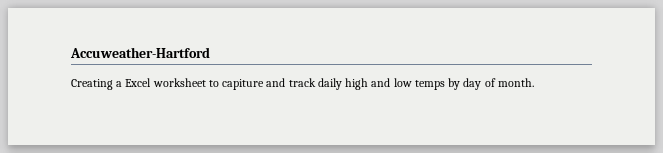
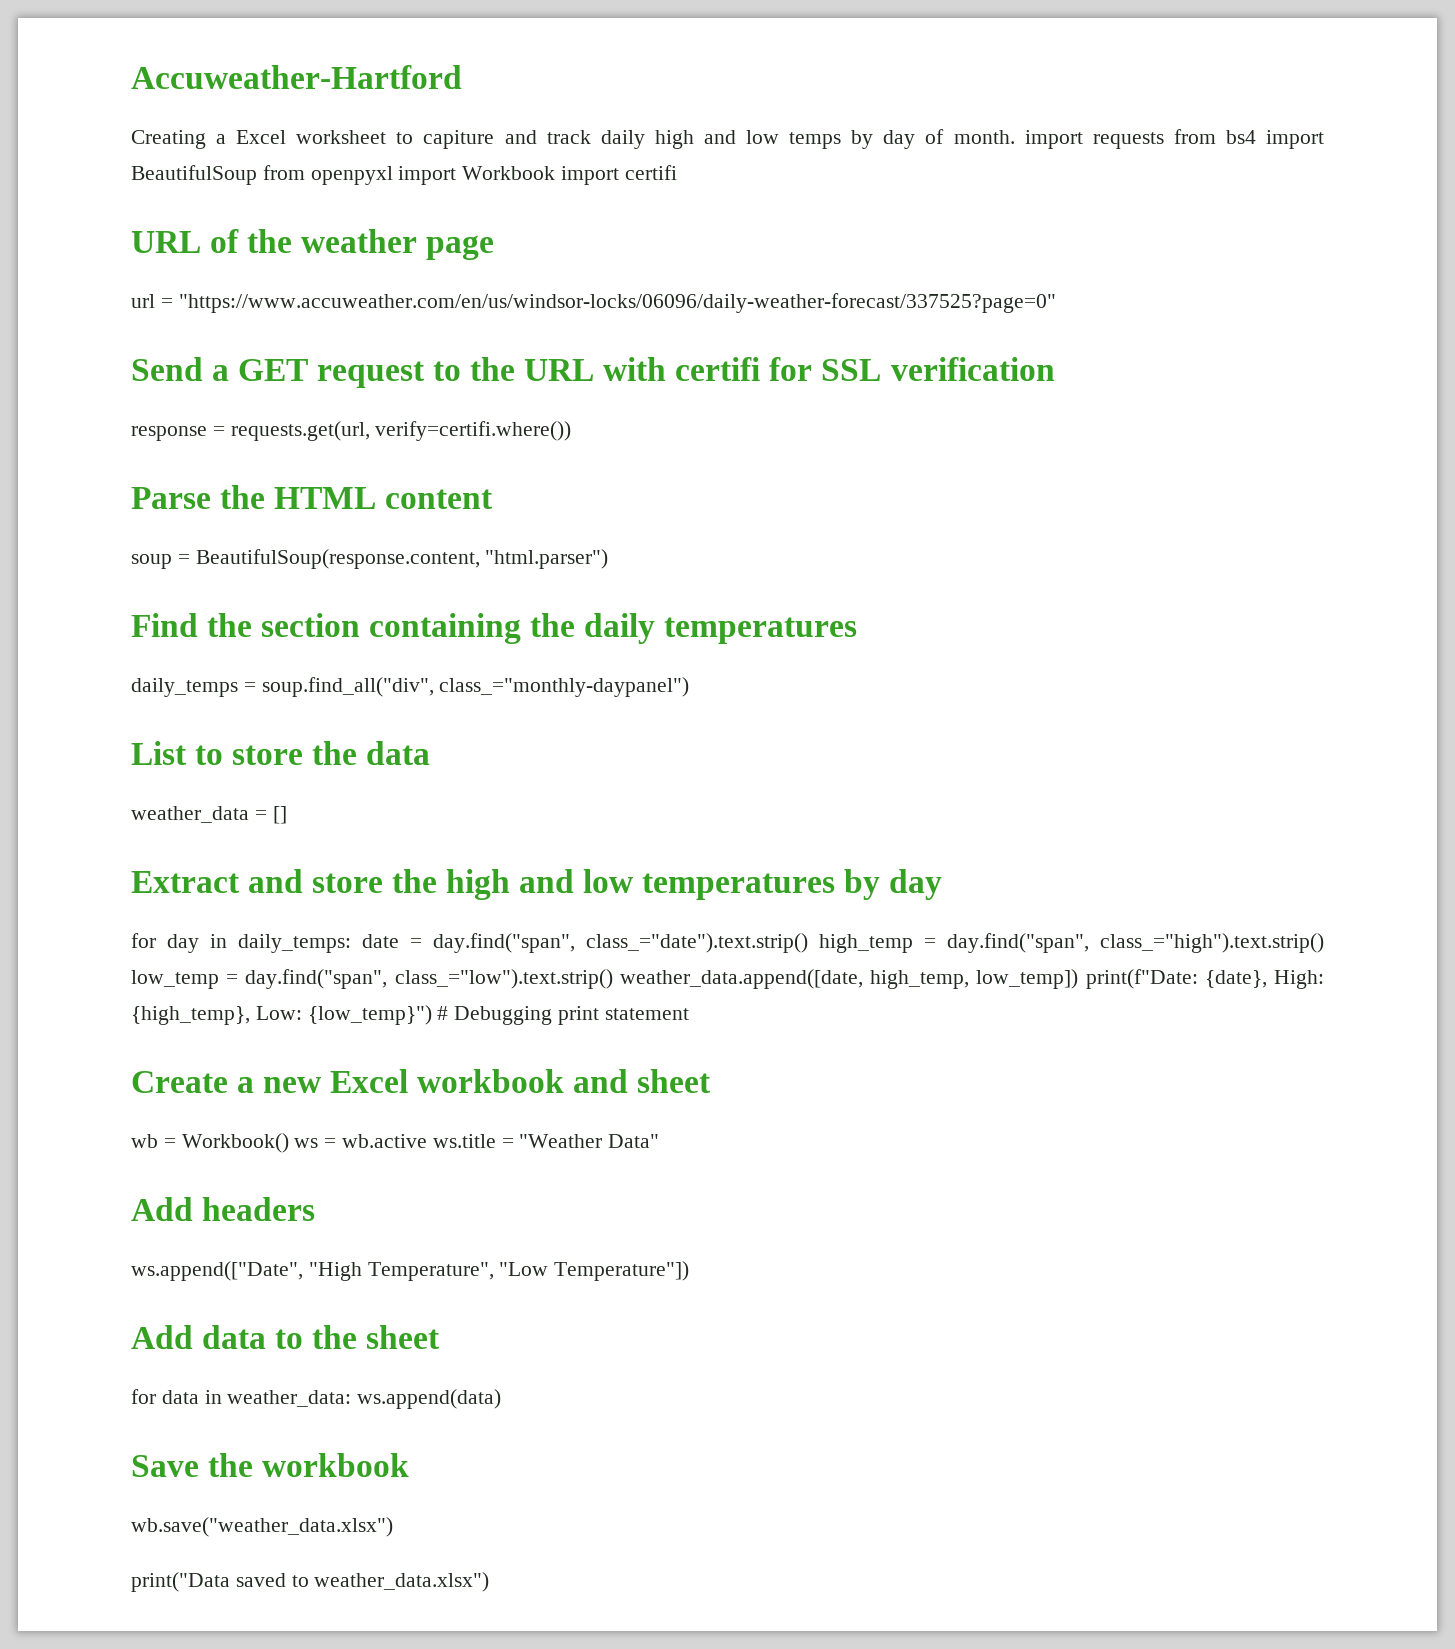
(534, 82) none -> [1024,129,1324,149] [131,165,677,185] [131,229,495,260] [131,293,1056,313] [131,357,1055,388] [131,421,572,441] [131,485,494,509] [131,549,609,569] [131,613,858,644] [131,677,690,697] [131,741,431,765] [131,806,287,824] [131,869,943,900] [131,933,1324,953] [131,969,1324,989] [131,1005,689,1025] [131,1069,712,1093] [131,1133,660,1153] [131,1197,316,1221] [131,1261,690,1281] [131,1325,441,1349] [131,1389,502,1409] [131,1453,410,1477] [131,1517,393,1537] [131,1572,490,1592] import requests from bs4 import BeautifulSoup from openpyxl import Workbook import certifi // URL of the weather page // url = "https://www.accuweather.com/en/us/windsor-locks/06096/daily-weather-forecast/337525?page=0" // Send a GET request to the URL with certifi for SSL verification // response = requests.get(url, verify=certifi.where()) // Parse the HTML content // soup = BeautifulSoup(response.content, "html.parser") // Find the section containing the daily temperatures // daily_temps = soup.find_all("div", class_="monthly-daypanel") // List to store the data // weather_data = [] // Extract and store the high and low temperatures by day // for day in daily_temps: date = day.find("span", class_="date").text.strip() high_temp = day.find("span", class_="high").text.strip() low_temp = day.find("span", class_="low").text.strip() weather_data.append([date, high_temp, low_temp]) print(f"Date: {date}, High: {high_temp}, Low: {low_temp}") # Debugging print statement // Create a new Excel workbook and sheet // wb = Workbook() ws = wb.active ws.title = "Weather Data" // Add headers // ws.append(["Date", "High Temperature", "Low Temperature"]) // Add data to the sheet // for data in weather_data: ws.append(data) // Save the workbook // wb.save("weather_data.xlsx") // print("Data saved to weather_data.xlsx")

